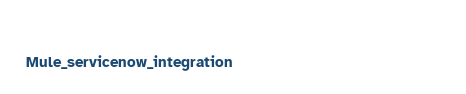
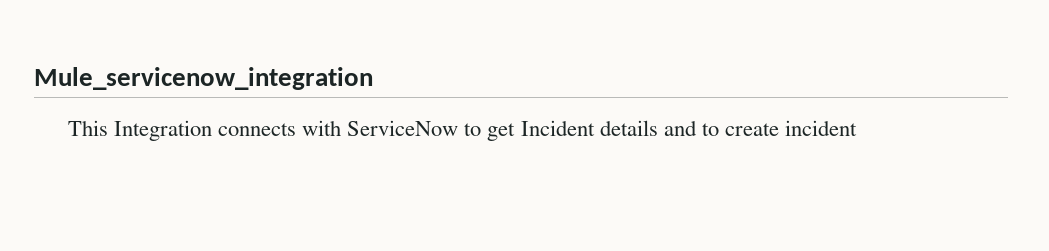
(233, 63) none -> [68,120,857,141] // This Integration connects with ServiceNow to get Incident details and to create incident

